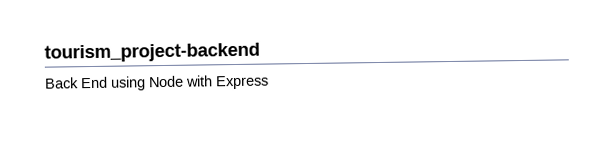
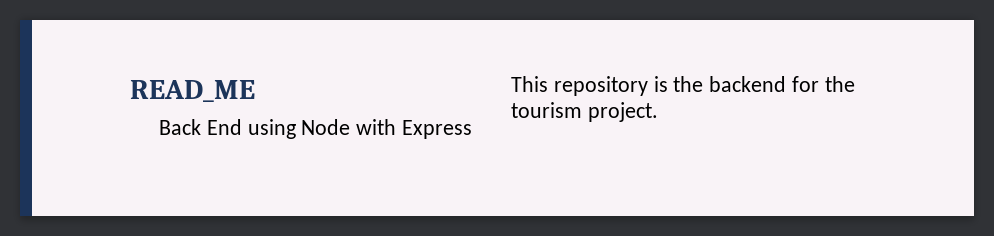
[44,42,260,63] tourism_project-backend -> [130,80,255,102] READ_ME
(269, 82) none -> [511,76,855,96] [511,102,658,122] This repository is the backend for the tourism project.

